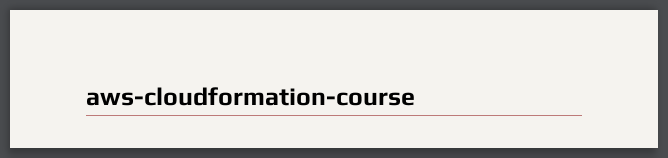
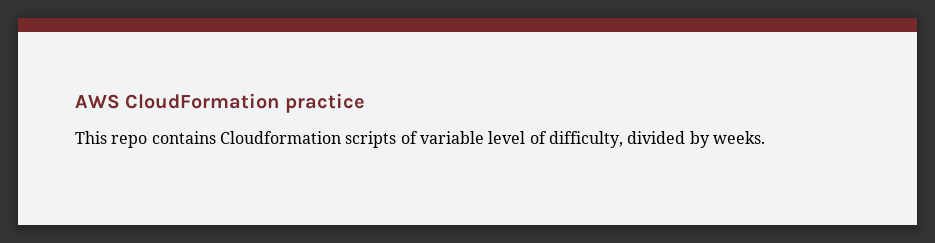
[86,87,415,106] aws-cloudformation-course -> [75,93,365,113] [75,131,765,148] AWS CloudFormation practice // This repo contains Cloudformation scripts of variable level of difficulty, divided by weeks.

